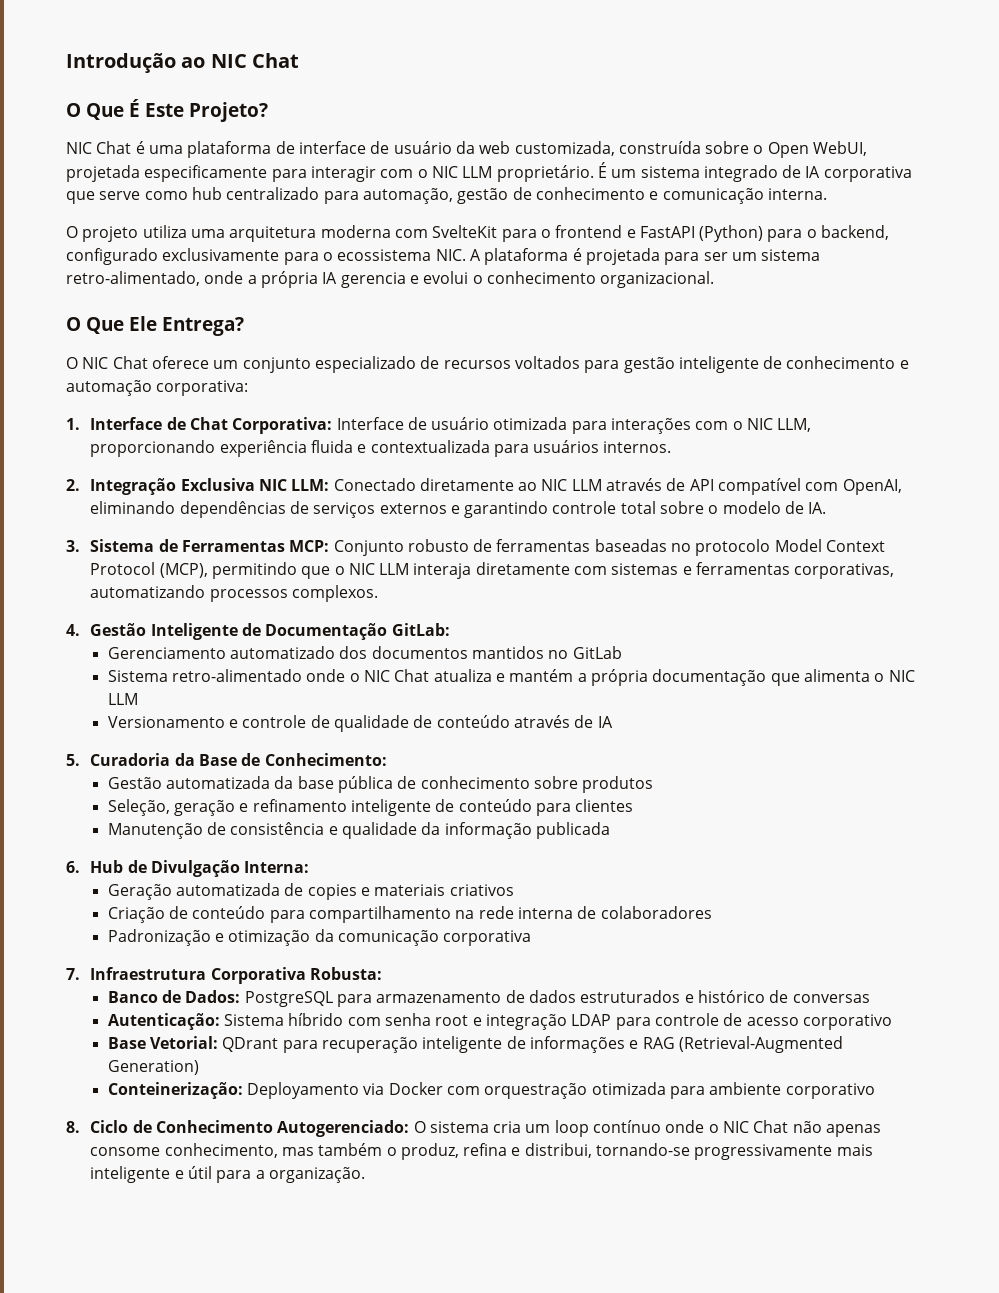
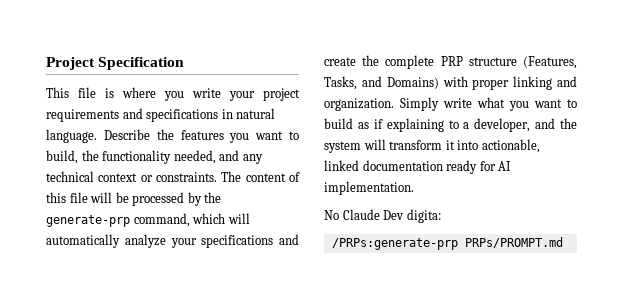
[66,53,300,73] [66,99,268,122] [66,141,868,158] [66,162,912,182] [66,187,827,204] [66,225,890,242] [66,248,821,265] [66,271,715,288] [66,316,244,336] [66,356,909,373] [66,380,249,396] [66,417,812,434] [90,440,672,457] [66,478,902,495] [90,501,827,518] [66,539,886,556] [90,562,895,579] [90,585,378,602] [66,623,450,640] [107,646,622,659] [107,669,915,686] [107,693,138,705] [107,715,613,732] [66,753,387,766] [107,776,654,793] [107,799,634,816] [107,822,611,839] [66,860,310,877] [107,883,514,900] [107,906,712,923] [107,929,532,946] [66,967,382,984] [107,990,870,1007] [107,1013,892,1030] [107,1036,844,1053] [107,1060,199,1075] [107,1082,875,1099] [66,1120,882,1137] [90,1143,873,1160] [90,1166,365,1183] Introdução ao NIC Chat // O Que É Este Projeto? // NIC Chat é uma plataforma de interface de usuário da web customizada, construída sobre o Open WebUI, projetada especificamente para interagir com o NIC LLM proprietário. É um sistema integrado de IA corporativa que serve como hub centralizado para automação, gestão de conhecimento e comunicação interna. // O projeto utiliza uma arquitetura moderna com SvelteKit para o frontend e FastAPI (Python) para o backend, configurado exclusivamente para o ecossistema NIC. A plataforma é projetada para ser um sistema retro-alimentado, onde a própria IA gerencia e evolui o conhecimento organizacional. // O Que Ele Entrega? // O NIC Chat oferece um conjunto especializado de recursos voltados para gestão inteligente de conhecimento e automação corporativa: // 1. Interface de Chat Corporativa: Interface de usuário otimizada para interações com o NIC LLM, proporcionando experiência fluida e contextualizada para usuários internos. // 2. Integração Exclusiva NIC LLM: Conectado diretamente ao NIC LLM através de API compatível com OpenAI, eliminando dependências de serviços externos e garantindo controle total sobre o modelo de IA. // 3. Sistema de Ferramentas MCP: Conjunto robusto de ferramentas baseadas no protocolo Model Context Protocol (MCP), permitindo que o NIC LLM interaja diretamente com sistemas e ferramentas corporativas, automatizando processos complexos. // 4. Gestão Inteligente de Documentação GitLab: // Gerenciamento automatizado dos documentos mantidos no GitLab // Sistema retro-alimentado onde o NIC Chat atualiza e mantém a própria documentação que alimenta o NIC LLM // Versionamento e controle de qualidade de conteúdo através de IA // 5. Curadoria da Base de Conhecimento: // Gestão automatizada da base pública de conhecimento sobre produtos // Seleção, geração e refinamento inteligente de conteúdo para clientes // Manutenção de consistência e qualidade da informação publicada // 6. Hub de Divulgação Interna: // Geração automatizada de copies e materiais criativos // Criação de conteúdo para compartilhamento na rede interna de colaboradores // Padronização e otimização da comunicação corporativa // 7. Infraestrutura Corporativa Robusta: // Banco de Dados: PostgreSQL para armazenamento de dados estruturados e histórico de conversas // Autenticação: Sistema híbrido com senha root e integração LDAP para controle de acesso corporativo // Base Vetorial: QDrant para recuperação inteligente de informações e RAG (Retrieval-Augmented Generation) // Conteinerização: Deployamento via Docker com orquestração otimizada para ambiente corporativo // 8. Ciclo de Conhecimento Autogerenciado: O sistema cria um loop contínuo onde o NIC Chat não apenas consome conhecimento, mas também o produz, refina e distribui, tornando-se progressivamente mais inteligente e útil para a organização. -> [46,57,185,70] [46,87,300,101] [46,108,276,122] [46,129,299,143] [46,150,263,164] [46,171,300,182] [46,192,222,206] [46,213,250,227] [46,234,299,248] [324,55,577,69] [324,76,577,90] [324,97,577,111] [324,118,577,132] [324,139,540,153] [324,160,512,174] [324,181,414,195] [324,209,441,223] [331,237,563,250] Project Specification // This file is where you write your project requirements and specifications in natural language. Describe the features you want to build, the functionality needed, and any technical context or constraints. The content of this file will be processed by the generate-prp command, which will automatically analyze your specifications and create the complete PRP structure (Features, Tasks, and Domains) with proper linking and organization. Simply write what you want to build as if explaining to a developer, and the system will transform it into actionable, linked documentation ready for AI implementation. // No Claude Dev digita: // /PRPs:generate-prp PRPs/PROMPT.md

